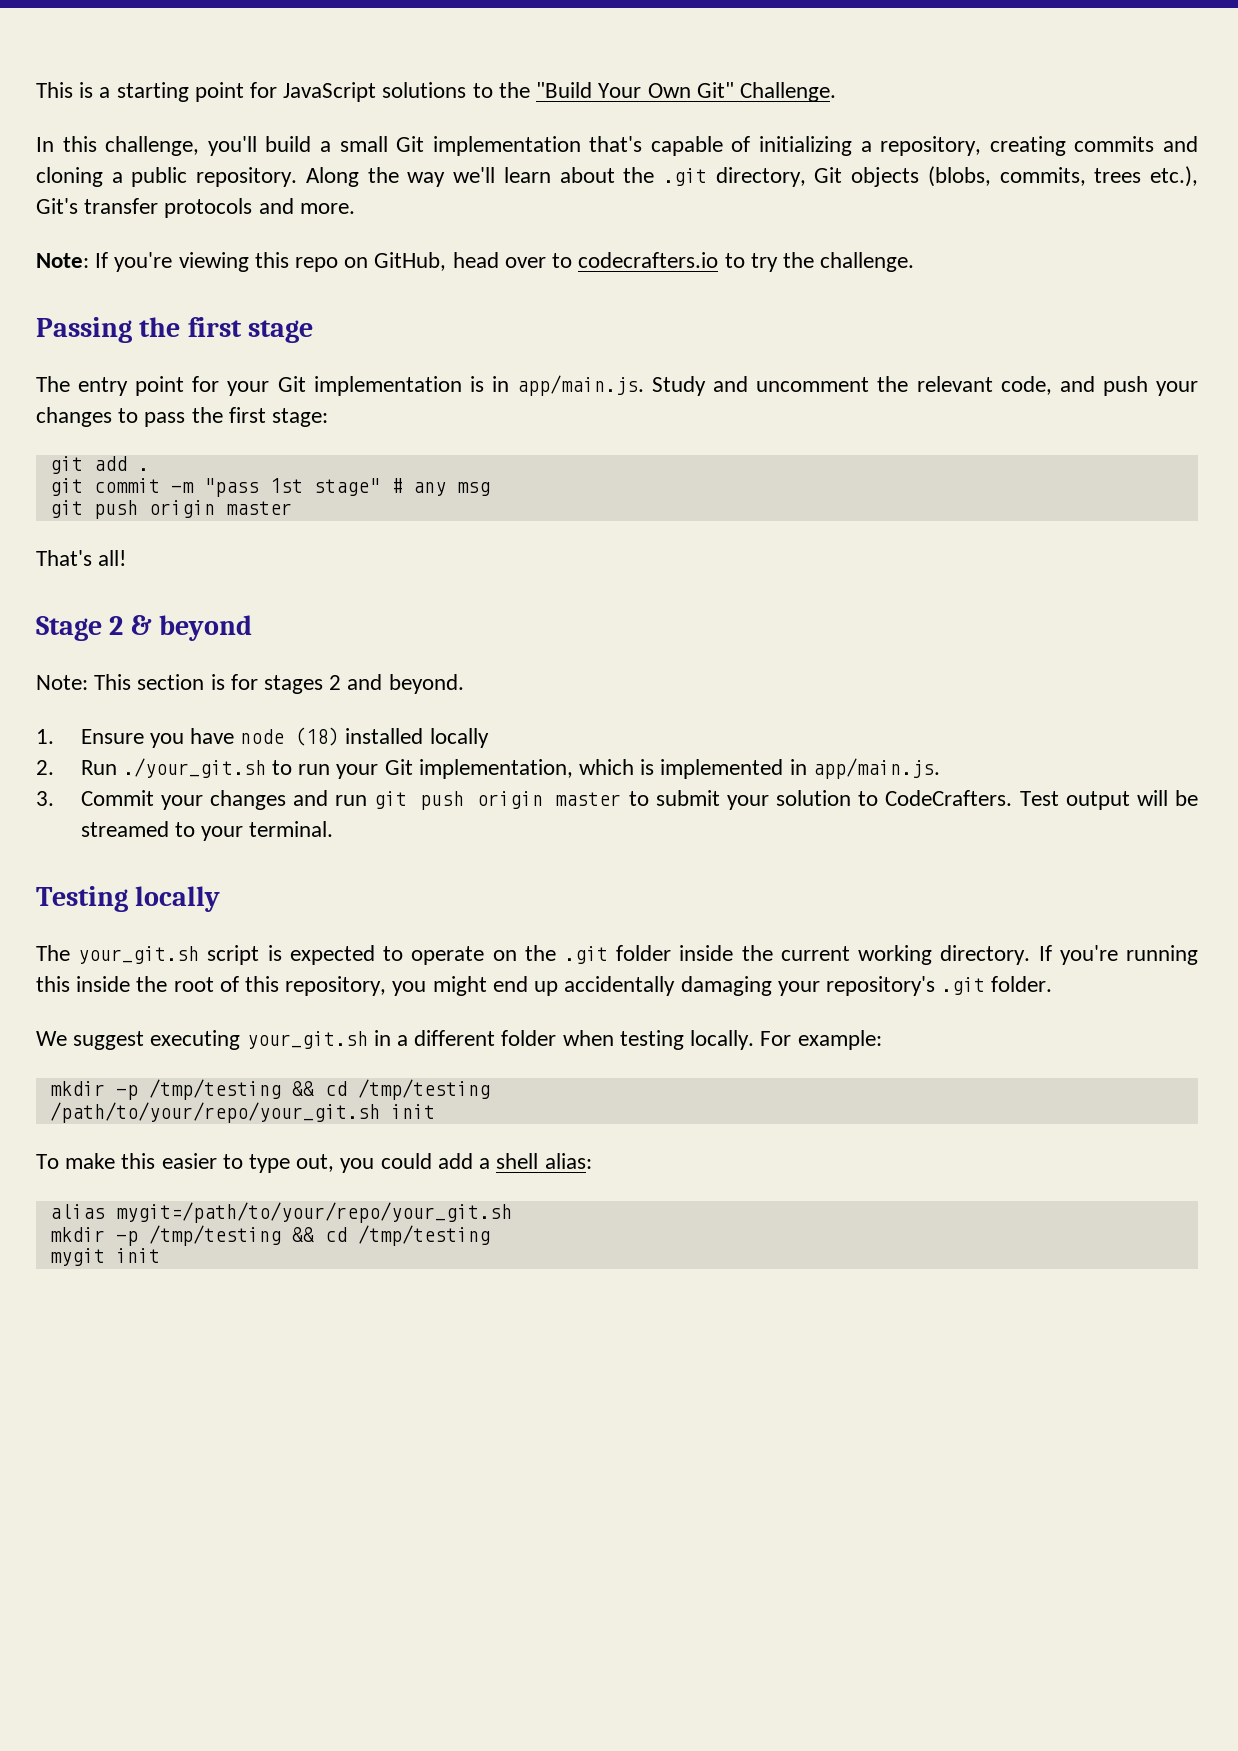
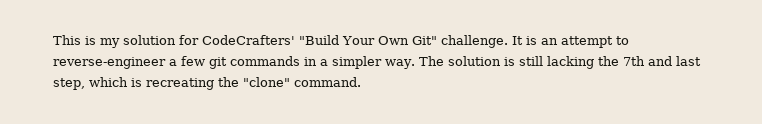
[99,82,836,102] [36,136,1198,156] [36,166,1198,187] [36,198,355,218] [36,252,915,272] [36,317,314,343] [36,375,1198,396] [36,407,329,427] [49,456,149,474] [49,478,490,497] [49,500,292,519] [36,550,127,566] [36,615,253,641] [36,674,464,694] [36,727,489,748] [36,758,940,779] [36,790,1199,810] [80,821,334,841] [36,886,221,912] [36,945,1198,965] [36,976,1053,996] [36,1030,882,1050] [49,1079,490,1100] [49,1102,435,1123] [36,1153,592,1173] [49,1202,512,1223] [49,1225,490,1246] [49,1248,160,1266] a starting point for JavaScript solutions to the "Build Your Own Git" Challenge. // In this challenge, you'll build a small Git implementation that's capable of initializing a repository, creating commits and cloning a public repository. Along the way we'll learn about the .git directory, Git objects (blobs, commits, trees etc.), Git's transfer protocols and more. // Note: If you're viewing this repo on GitHub, head over to codecrafters.io to try the challenge. // Passing the first stage // The entry point for your Git implementation is in app/main.js. Study and uncomment the relevant code, and push your changes to pass the first stage: // git add . // git commit -m "pass 1st stage" # any msg // git push origin master // That's all! // Stage 2 & beyond // Note: This section is for stages 2 and beyond. // 1. Ensure you have node (18) installed locally // 2. Run ./your_git.sh to run your Git implementation, which is implemented in app/main.js. // 3. Commit your changes and run git push origin master to submit your solution to CodeCrafters. Test output will be streamed to your terminal. // Testing locally // The your_git.sh script is expected to operate on the .git folder inside the current working directory. If you're running this inside the root of this repository, you might end up accidentally damaging your repository's .git folder. // We suggest executing your_git.sh in a different folder when testing locally. For example: // mkdir -p /tmp/testing && cd /tmp/testing // /path/to/your/repo/your_git.sh init // To make this easier to type out, you could add a shell alias: // alias mygit=/path/to/your/repo/your_git.sh // mkdir -p /tmp/testing && cd /tmp/testing // mygit init -> [100,35,629,48] [53,56,701,69] [53,77,361,90] my solution for CodeCrafters' "Build Your Own Git" challenge. It is an attempt to reverse-engineer a few git commands in a simpler way. The solution is still lacking the 7th and last step, which is recreating the "clone" command.

